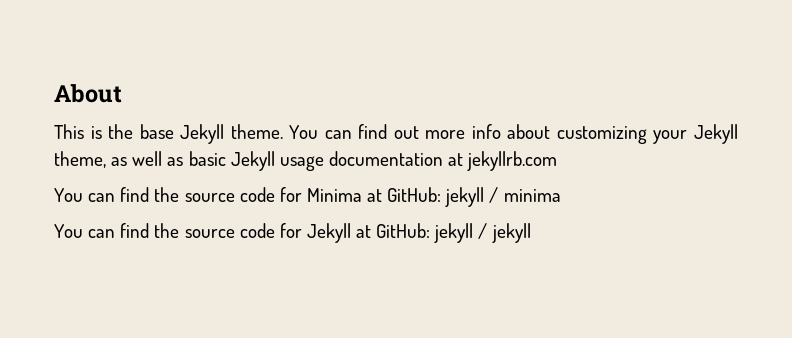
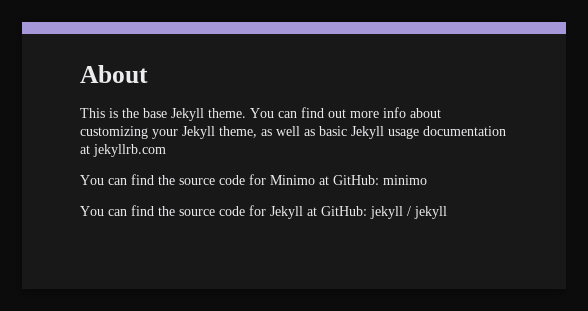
[306,187,561,207] Minima at GitHub: jekyll / minima -> [270,175,427,185] Minimo at GitHub: minimo

